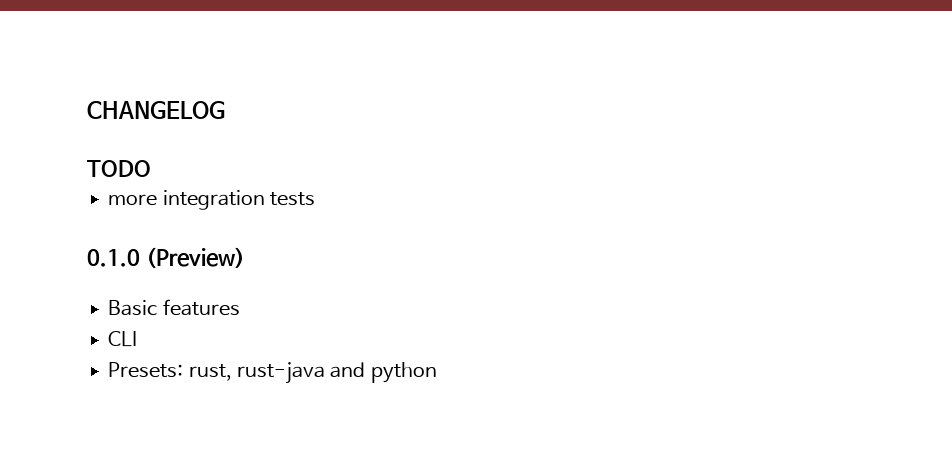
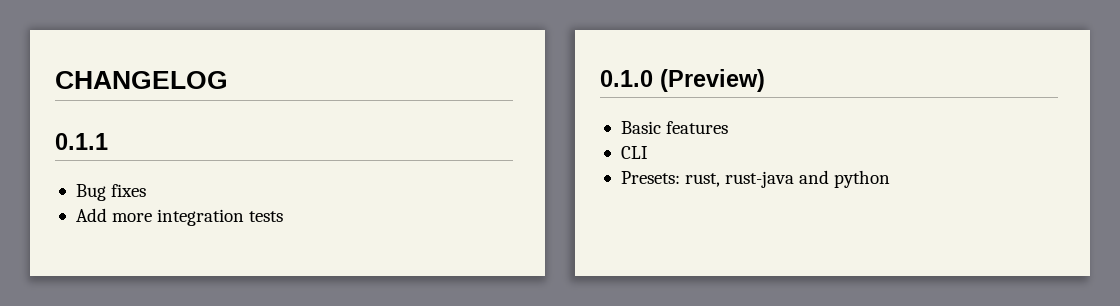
[87,160,151,177] TODO // -> [55,133,108,150] [75,184,147,201] [75,208,107,222] 0.1.1 // Bug fixes // Add

